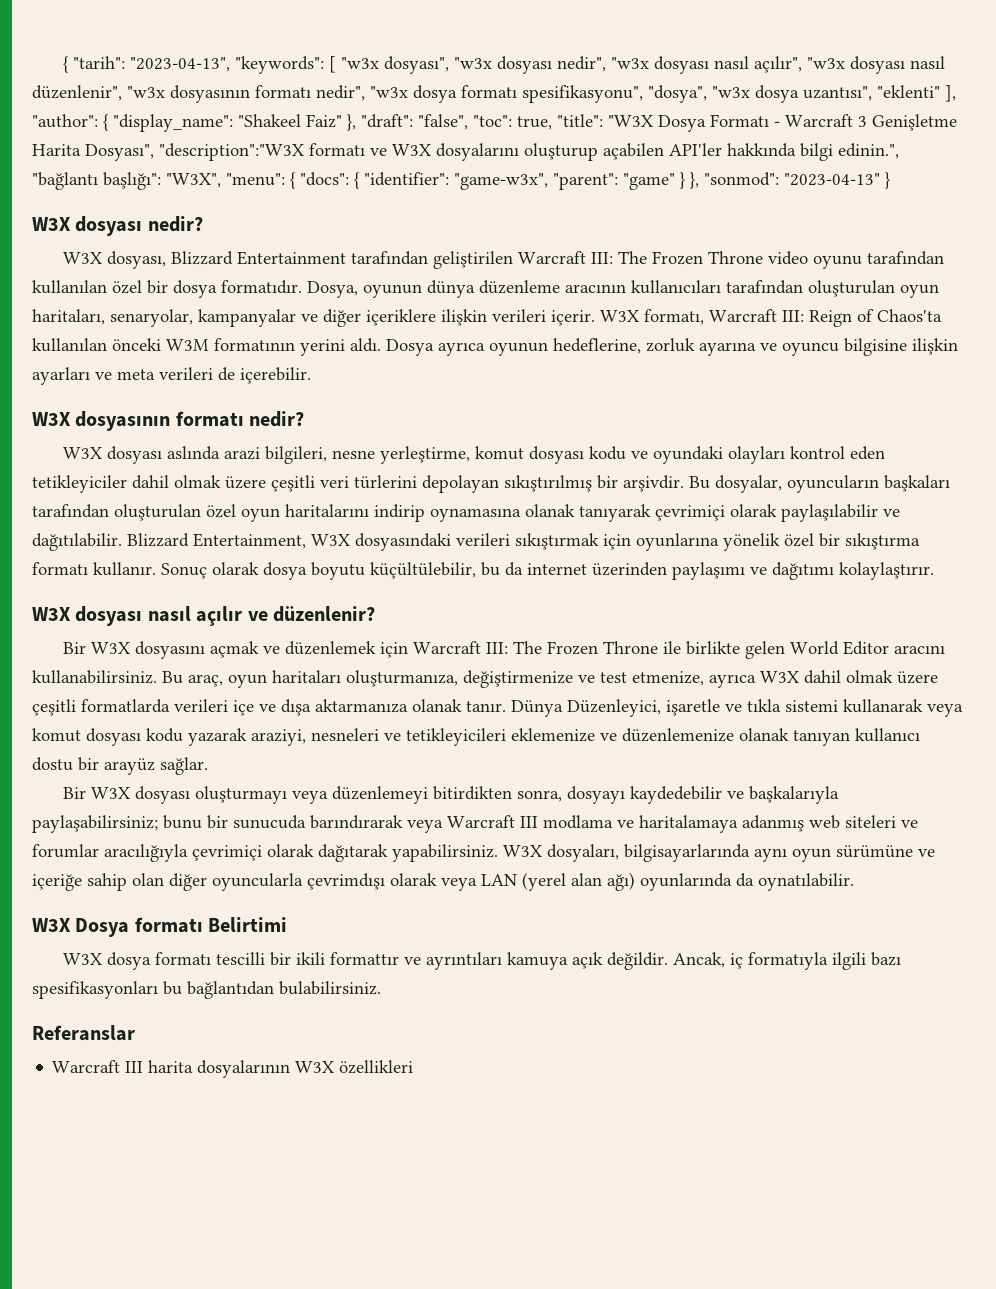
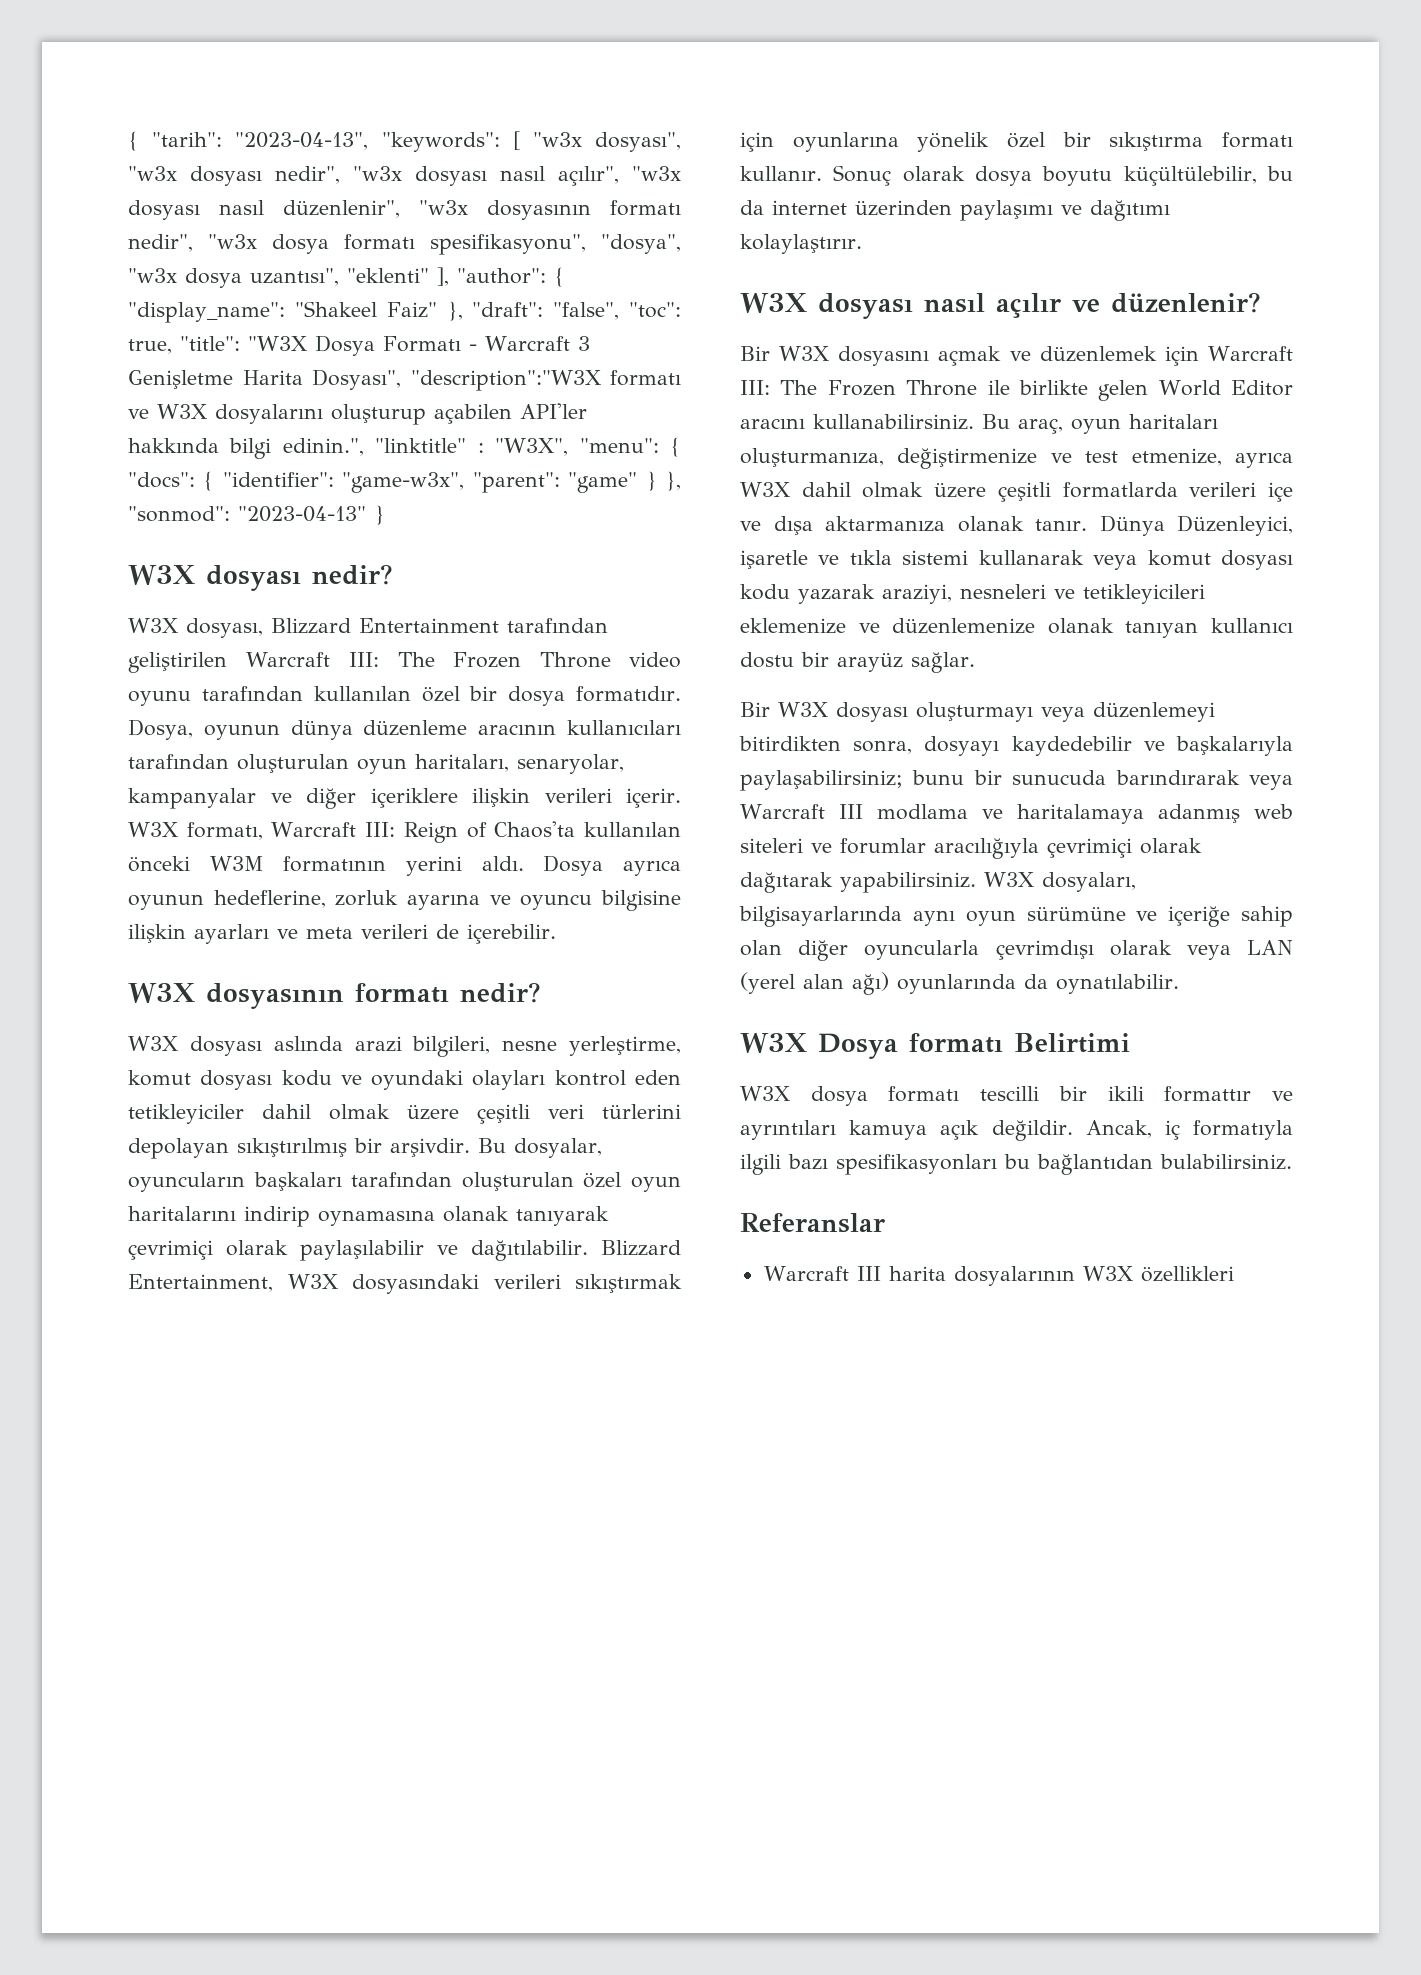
[32,172,161,190] "bağlantı başlığı": -> [375,438,484,453] "linktitle" :

